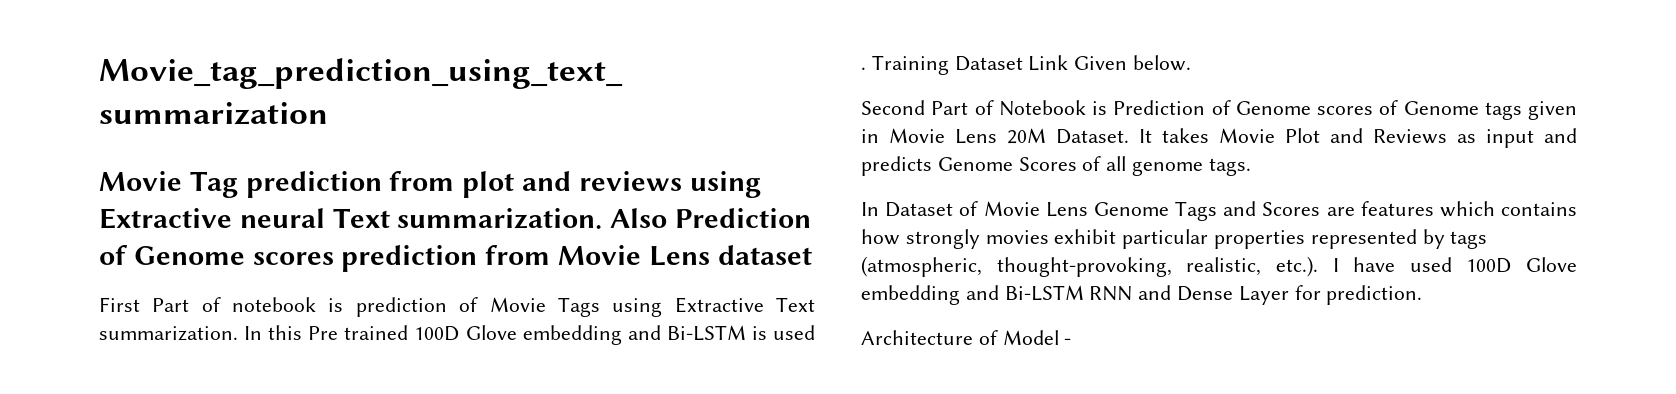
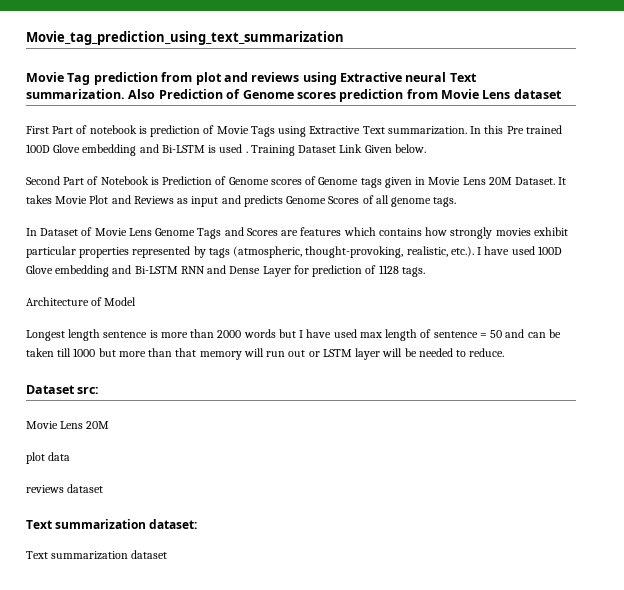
[1326,285,1423,305] prediction. -> [312,265,425,277] prediction of 1128 tags.
[1064,338,1072,345] - -> [26,329,561,341] [26,348,505,360] [26,385,100,394] [26,421,110,429] [26,452,71,464] [26,484,104,493] [26,519,198,529] [26,550,168,560] // Longest length sentence is more than 2000 words but I have used max length of sentence = 50 and can be taken till 1000 but more than that memory will run out or LSTM layer will be needed to reduce. // Dataset src: // Movie Lens 20M // plot data // reviews dataset // Text summarization dataset: // Text summarization dataset

